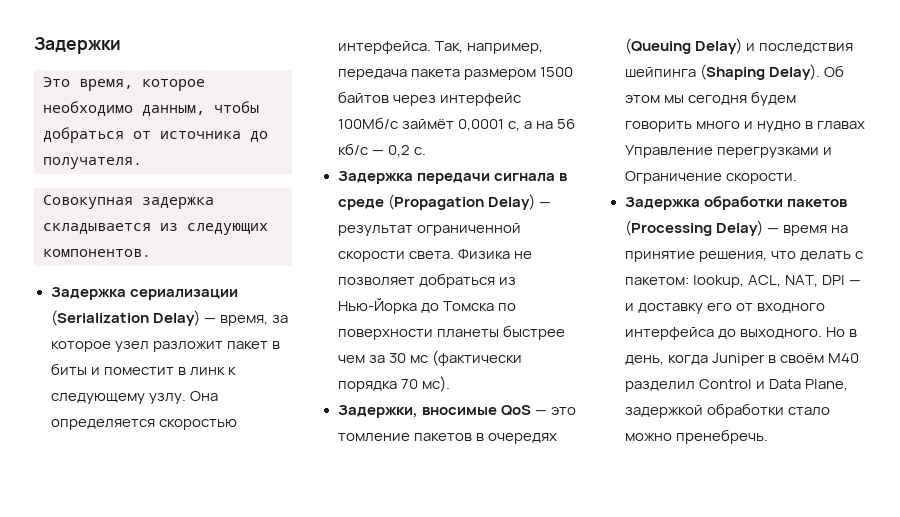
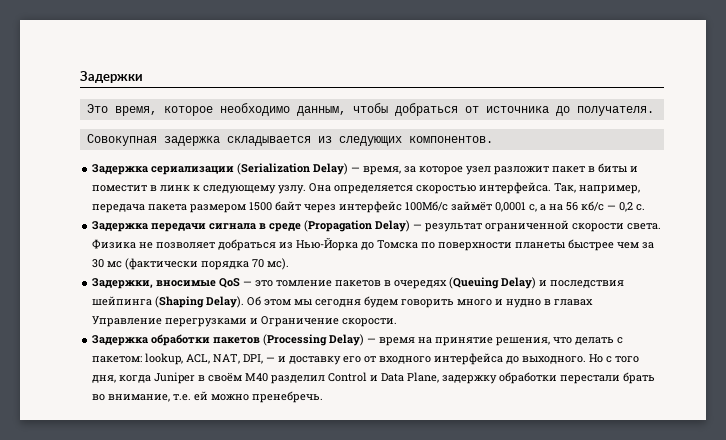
[337,91,389,103] байтов -> [275,201,302,211] байт
[821,275,845,285] DPI -> [243,354,264,364] DPI,
[848,329,857,337] [624,355,664,365] в день, -> [606,356,640,363] [92,375,117,383] с того дня,
[624,403,830,418] задержкой обработки стало -> [442,372,656,384] [92,391,209,402] задержку обработки перестали брать во внимание, т.е. ей

